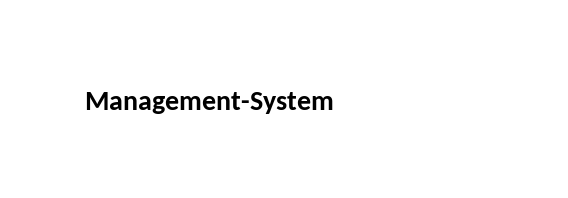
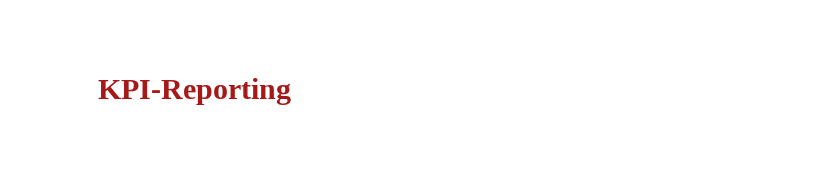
[85,92,334,114] Management-System -> [98,78,291,105] KPI-Reporting

